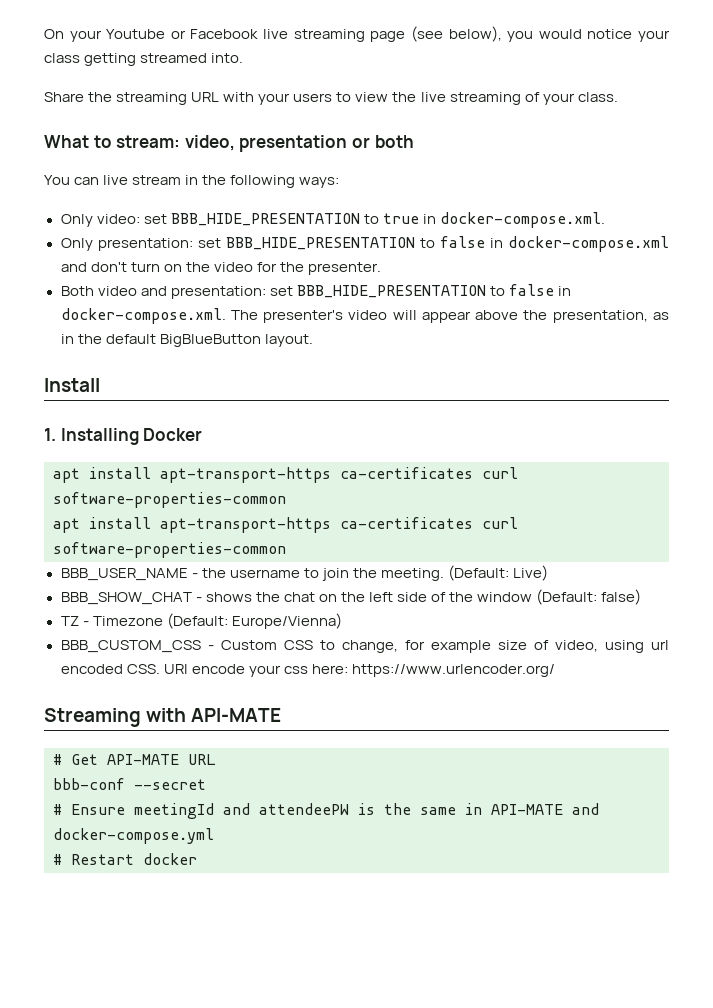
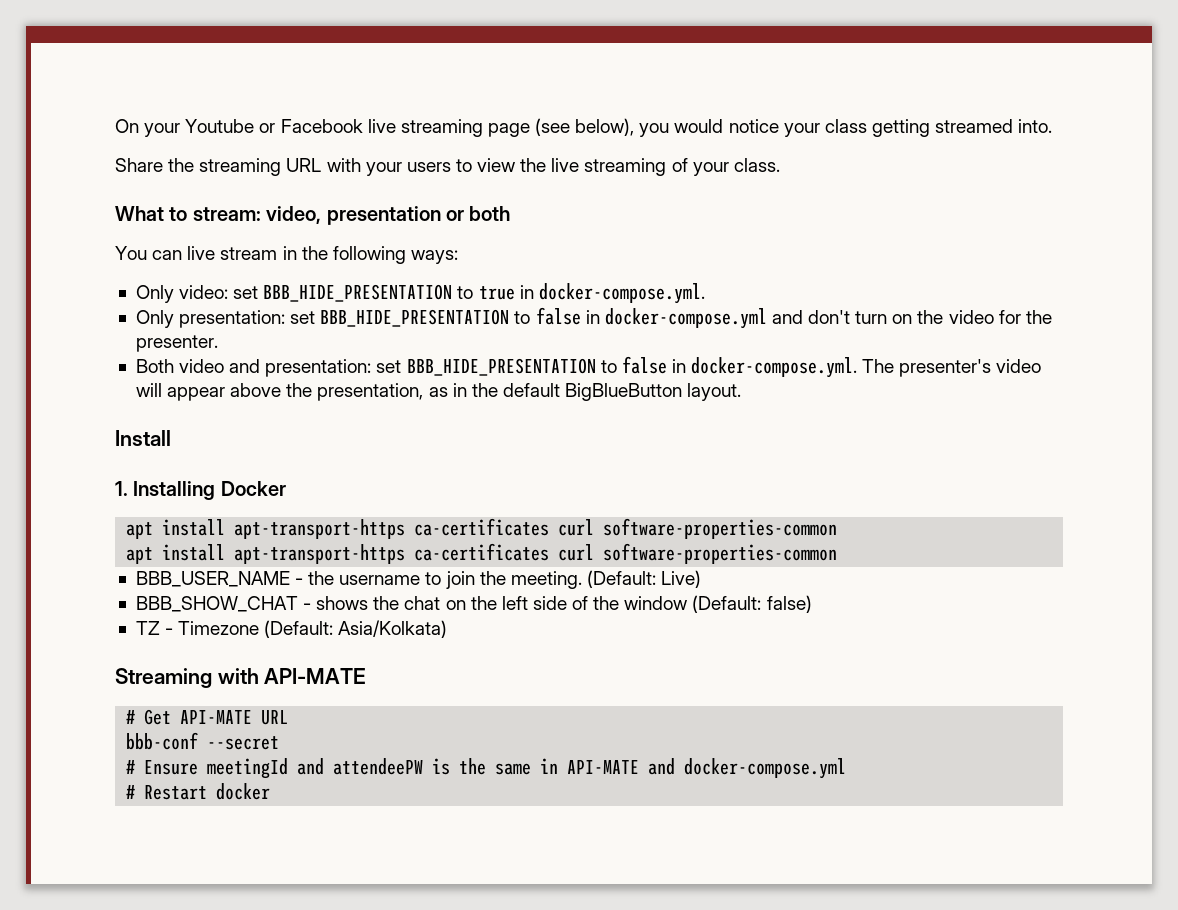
[439,212,605,228] docker-compose.xml. -> [538,283,705,304] docker-compose.yml.
[507,236,669,252] docker-compose.xml -> [604,308,767,329] docker-compose.yml
[60,308,226,324] docker-compose.xml. -> [691,357,858,378] docker-compose.yml.
[231,613,342,629] [60,640,669,653] [60,664,555,677] Europe/Vienna) // BBB_CUSTOM_CSS - Custom CSS to change, for example size of video, using url encoded CSS. URI encode your css here: https://www.urlencoder.org/ -> [338,620,448,638] Asia/Kolkata)

